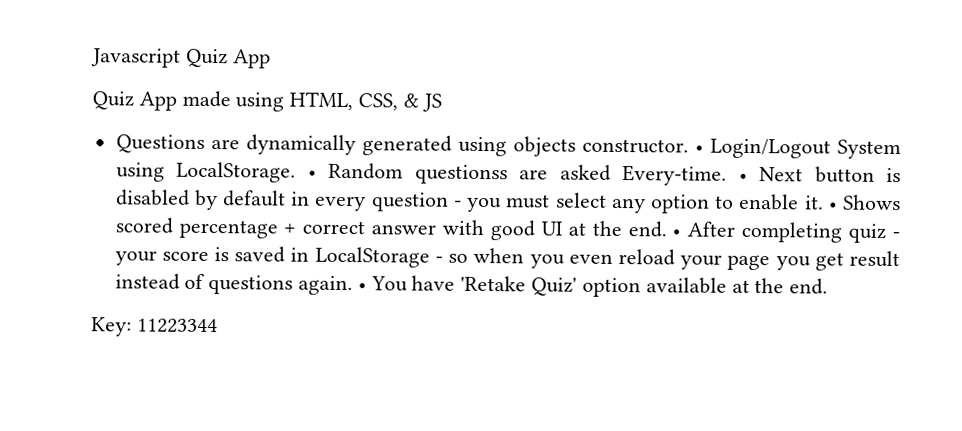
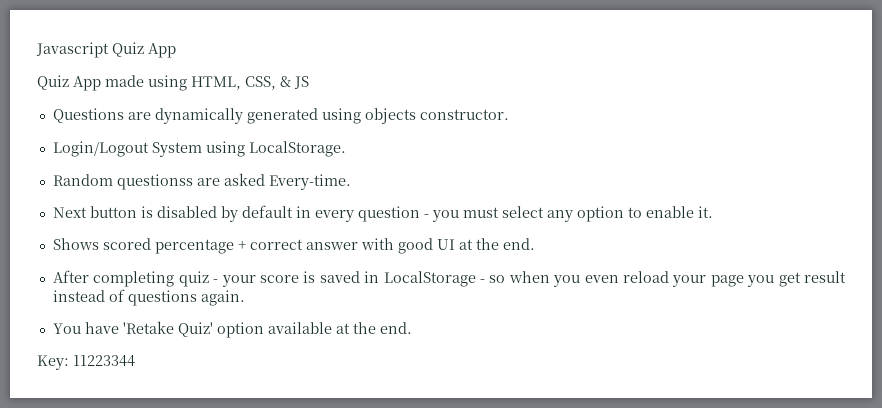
[694,145,704,153] • -> (509, 114) //
[307,170,317,178] • -> (346, 149) //
[738,173,748,181] • -> (351, 182) //
[828,202,838,210] • -> (713, 212) //
[672,229,682,237] • -> (535, 244) //
[357,283,367,291] • -> (245, 298) //

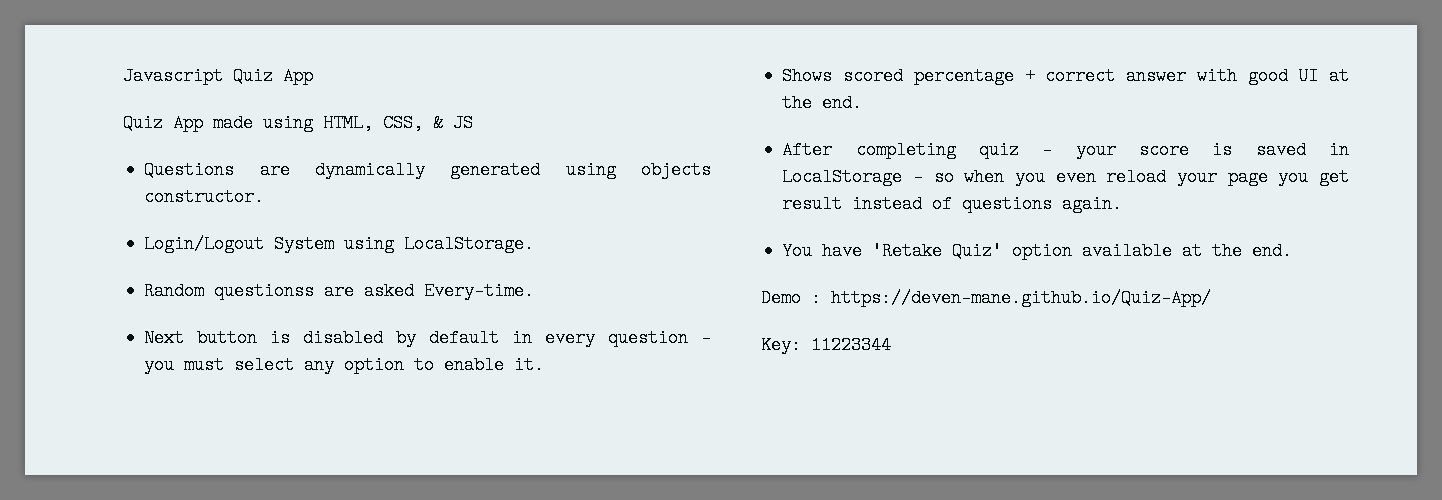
(412, 328) none -> [761,289,1211,307] // Demo : https://deven-mane.github.io/Quiz-App/

